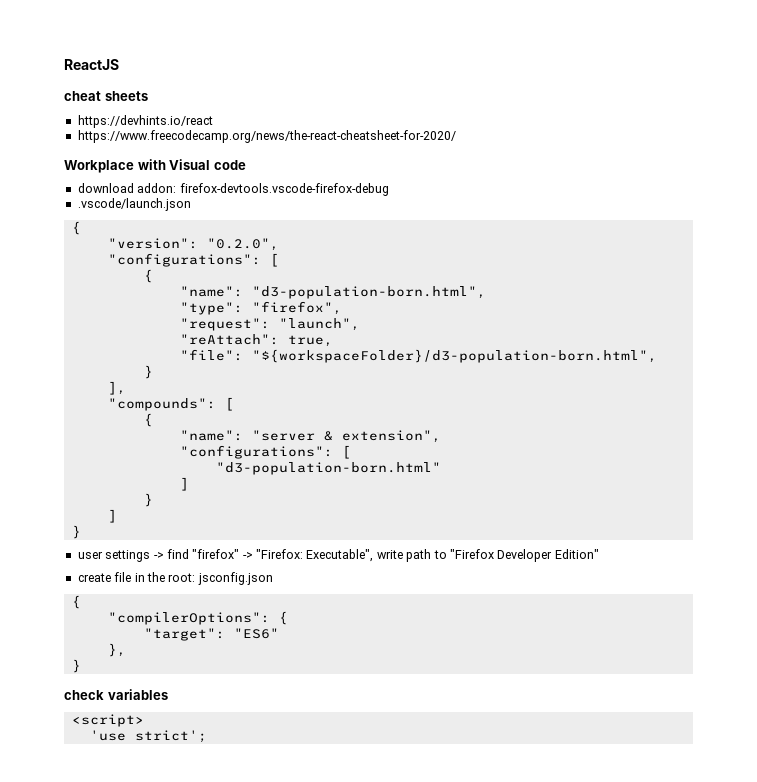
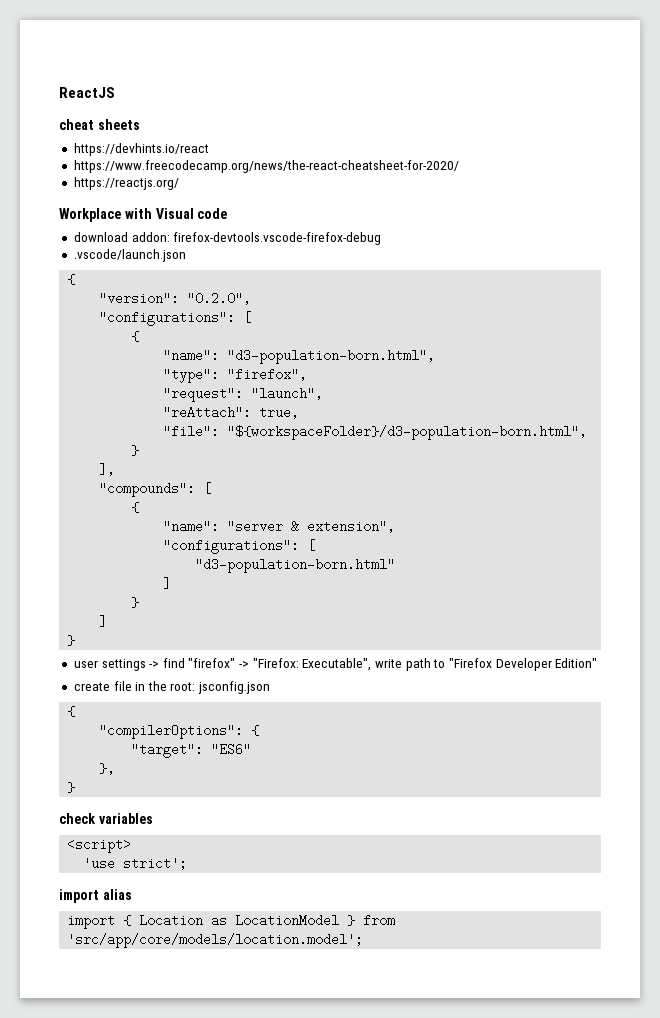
(456, 136) none -> [73,177,179,190] // https://reactjs.org/
(207, 736) none -> [59,889,132,903] [67,914,396,929] [67,933,364,948] // import alias // import { Location as LocationModel } from 'src/app/core/models/location.model';

